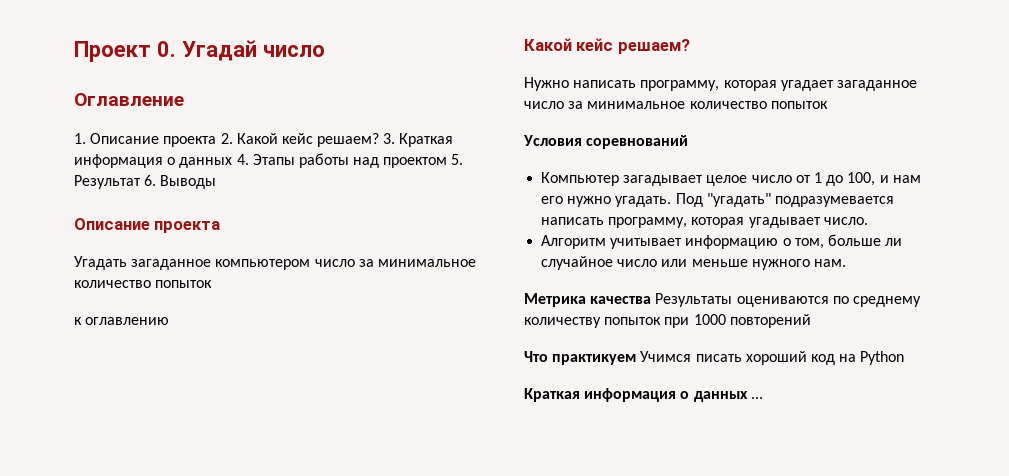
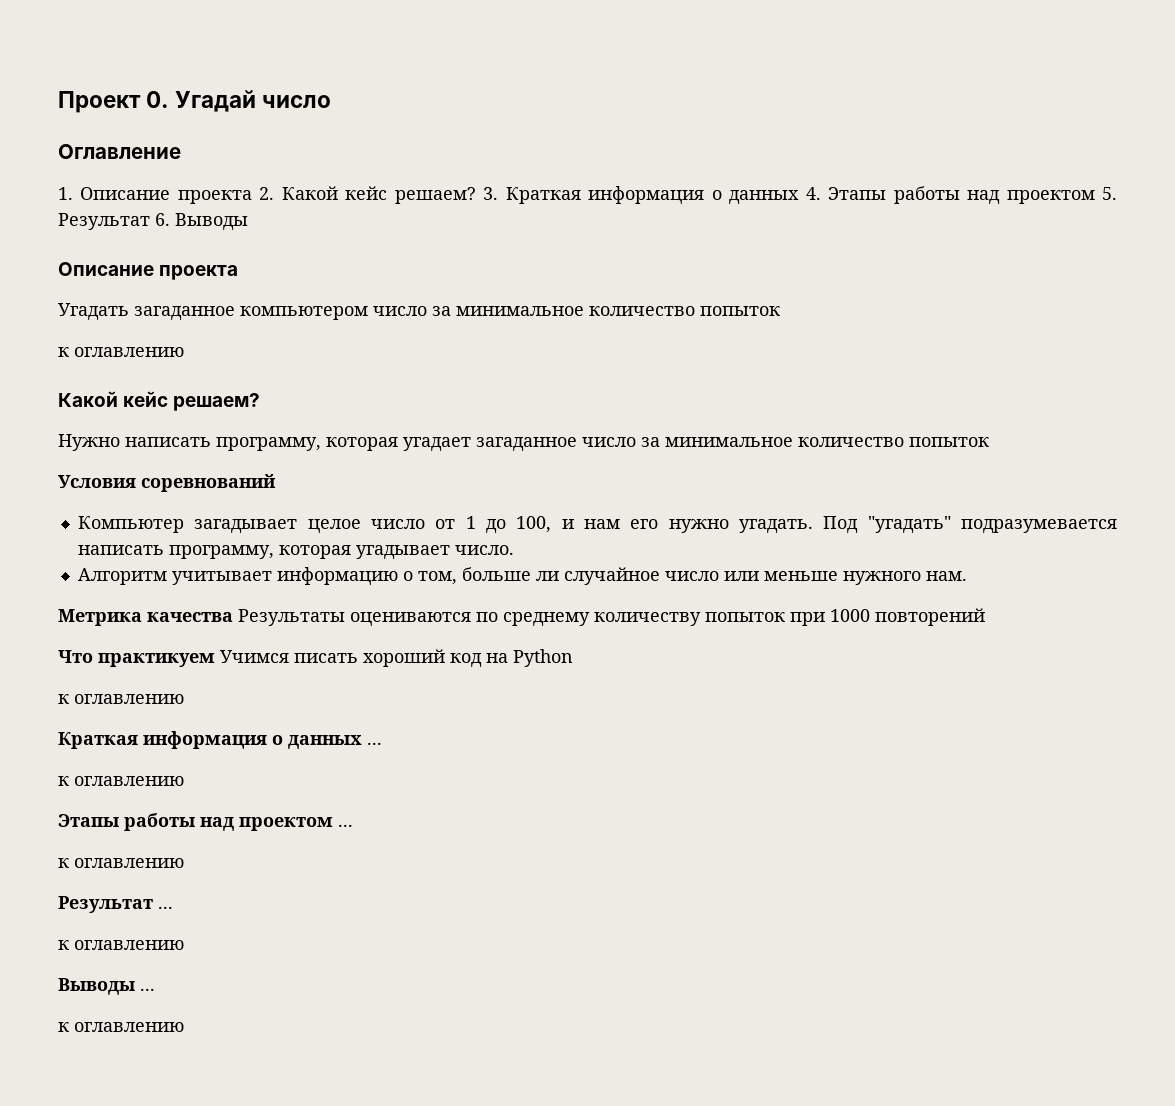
(905, 358) none -> [58,694,184,704] // к оглавлению
(763, 398) none -> [58,776,184,786] [58,813,353,831] [58,858,184,868] [58,896,173,913] [58,940,184,950] [58,978,155,995] [58,1022,184,1032] // к оглавлению // Этапы работы над проектом ... // к оглавлению // Результат ... // к оглавлению // Выводы ... // к оглавлению

